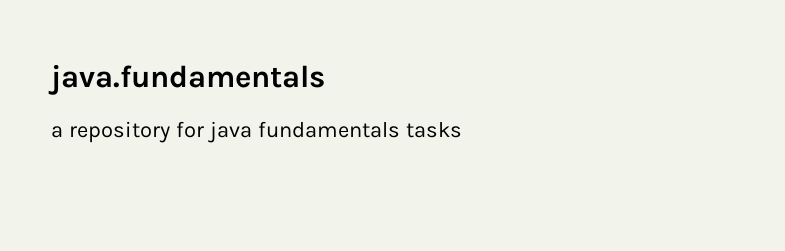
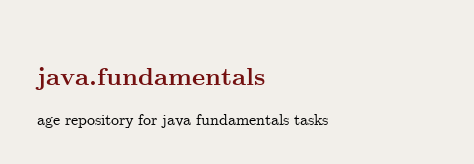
[51,126,63,138] a -> [37,117,60,128] age

